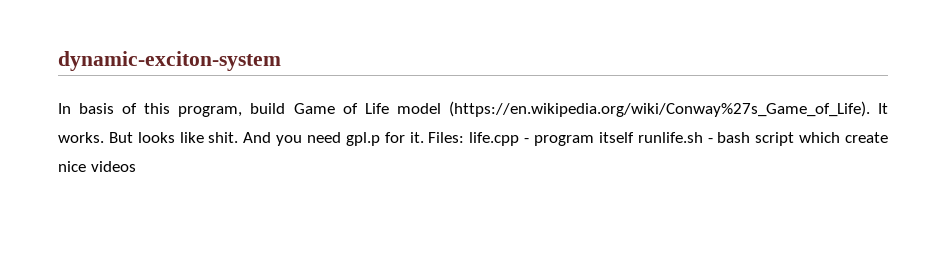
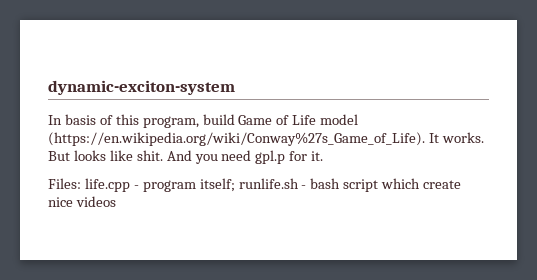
(424, 137) none -> (324, 156) //
[598,132,634,143] itself -> [199,178,235,192] itself;

